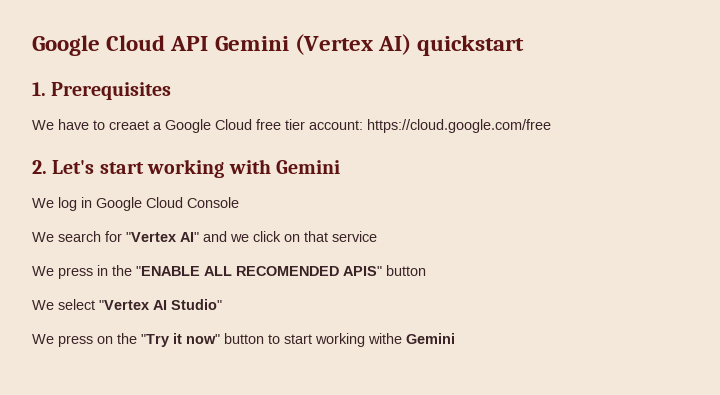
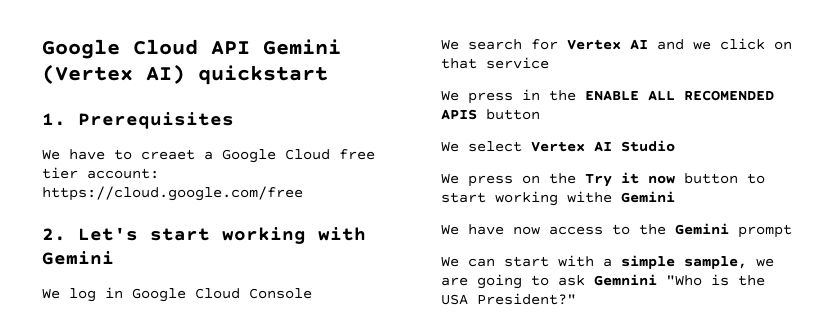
[126,232,199,242] "Vertex AI" -> [567,39,648,50] Vertex AI
[136,266,200,276] "ENABLE -> [585,90,639,101] ENABLE
[343,266,382,276] APIS" -> [441,109,477,120] APIS
[99,299,222,310] "Vertex AI Studio" -> [531,140,675,152] Vertex AI Studio
[141,333,220,347] "Try it now" -> [585,172,675,187] Try it now
(455, 338) none -> [441,223,792,238] [441,255,774,269] [441,274,765,289] [441,293,576,305] // We have now access to the Gemini prompt // We can start with a simple sample, we are going to ask Gemnini "Who is the USA President?"

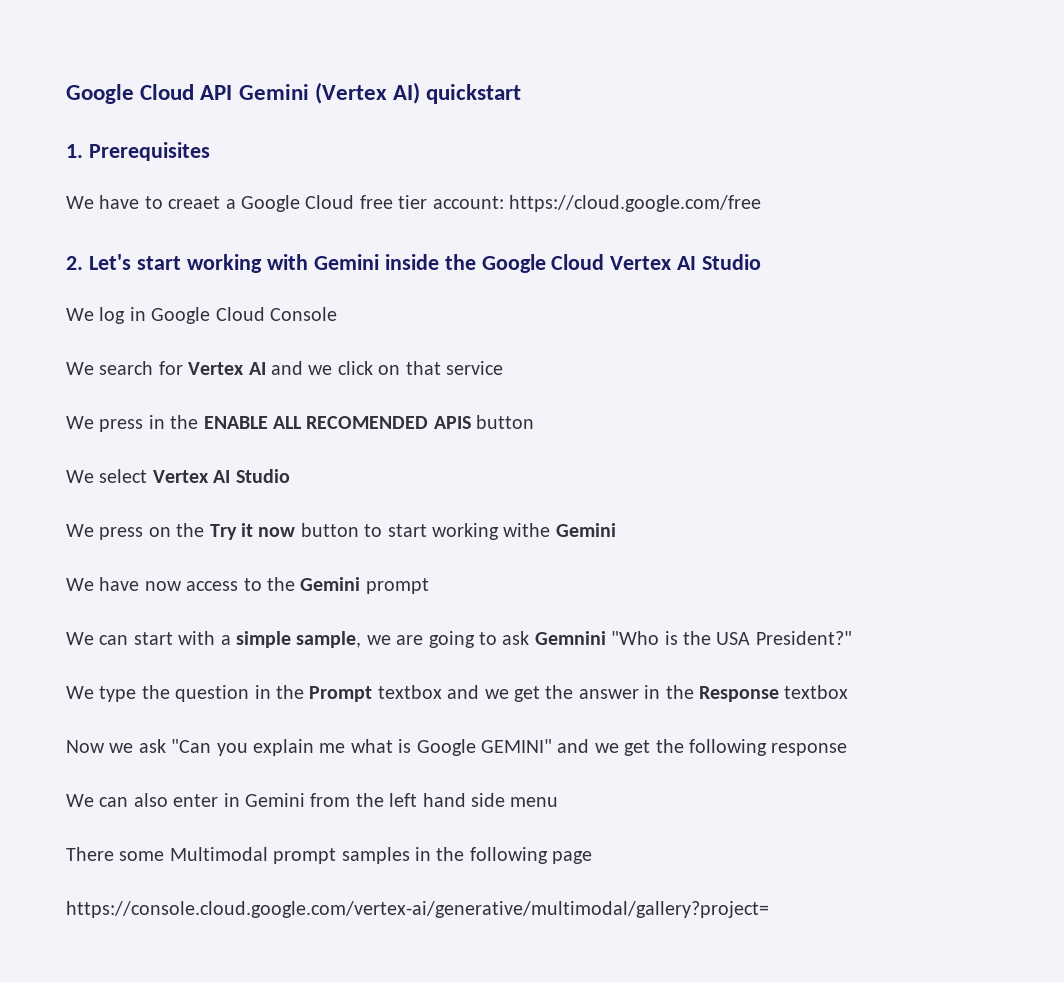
(114, 258) none -> [384,254,762,273] inside the Google Cloud Vertex AI Studio
(576, 299) none -> [66,685,849,702] [66,739,848,756] [66,793,559,807] [66,847,593,864] [66,901,769,918] // We type the question in the Prompt textbox and we get the answer in the Response textbox // Now we ask "Can you explain me what is Google GEMINI" and we get the following response // We can also enter in Gemini from the left hand side menu // There some Multimodal prompt samples in the following page // https://console.cloud.google.com/vertex-ai/generative/multimodal/gallery?project=

